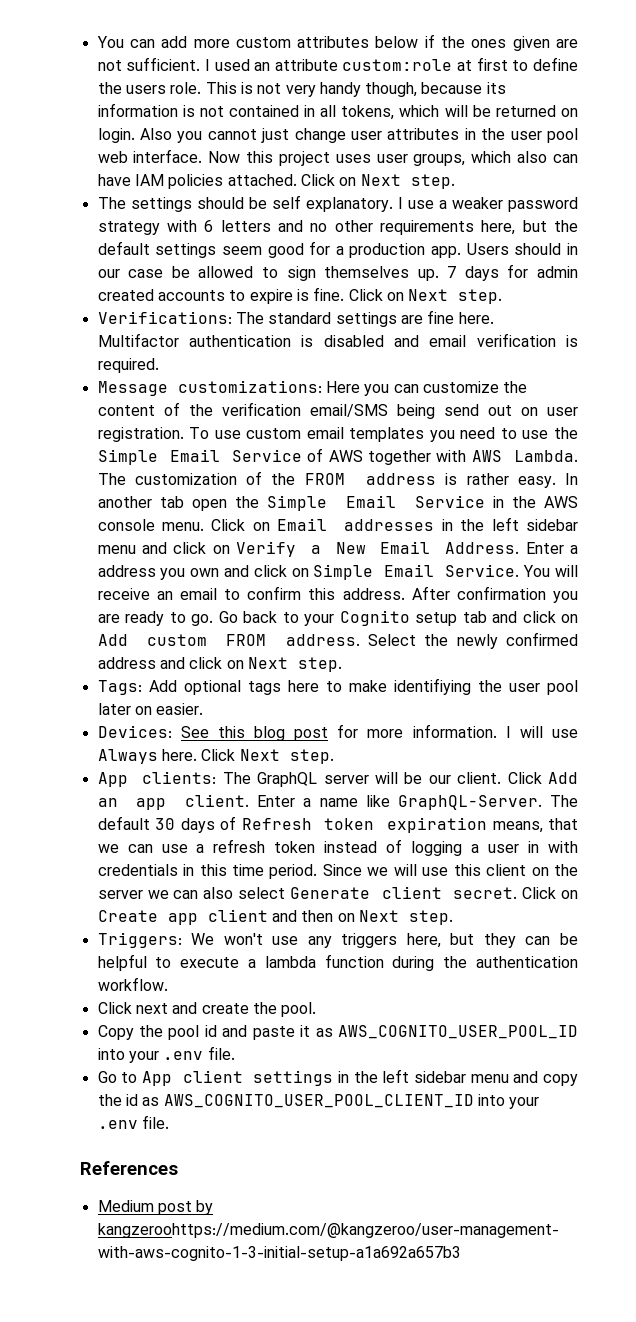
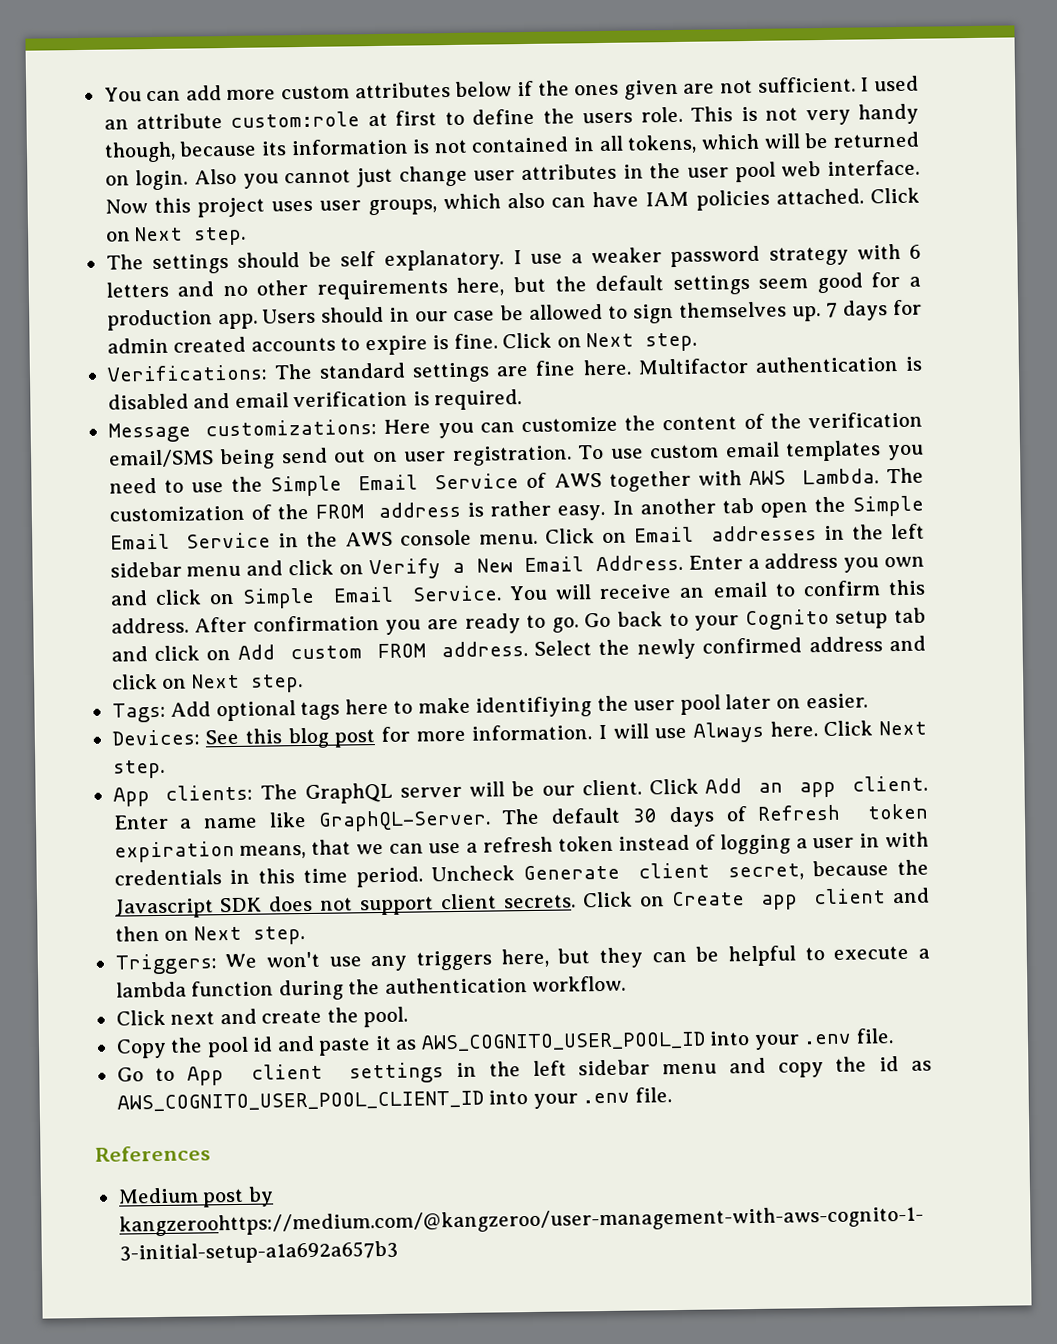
[322,864,578,876] [97,886,518,899] Since we will use this client on the server we can also select Generate client secret. -> [430,859,930,882] [114,893,577,919] Uncheck Generate client secret, because the Javascript SDK does not support client secrets.

